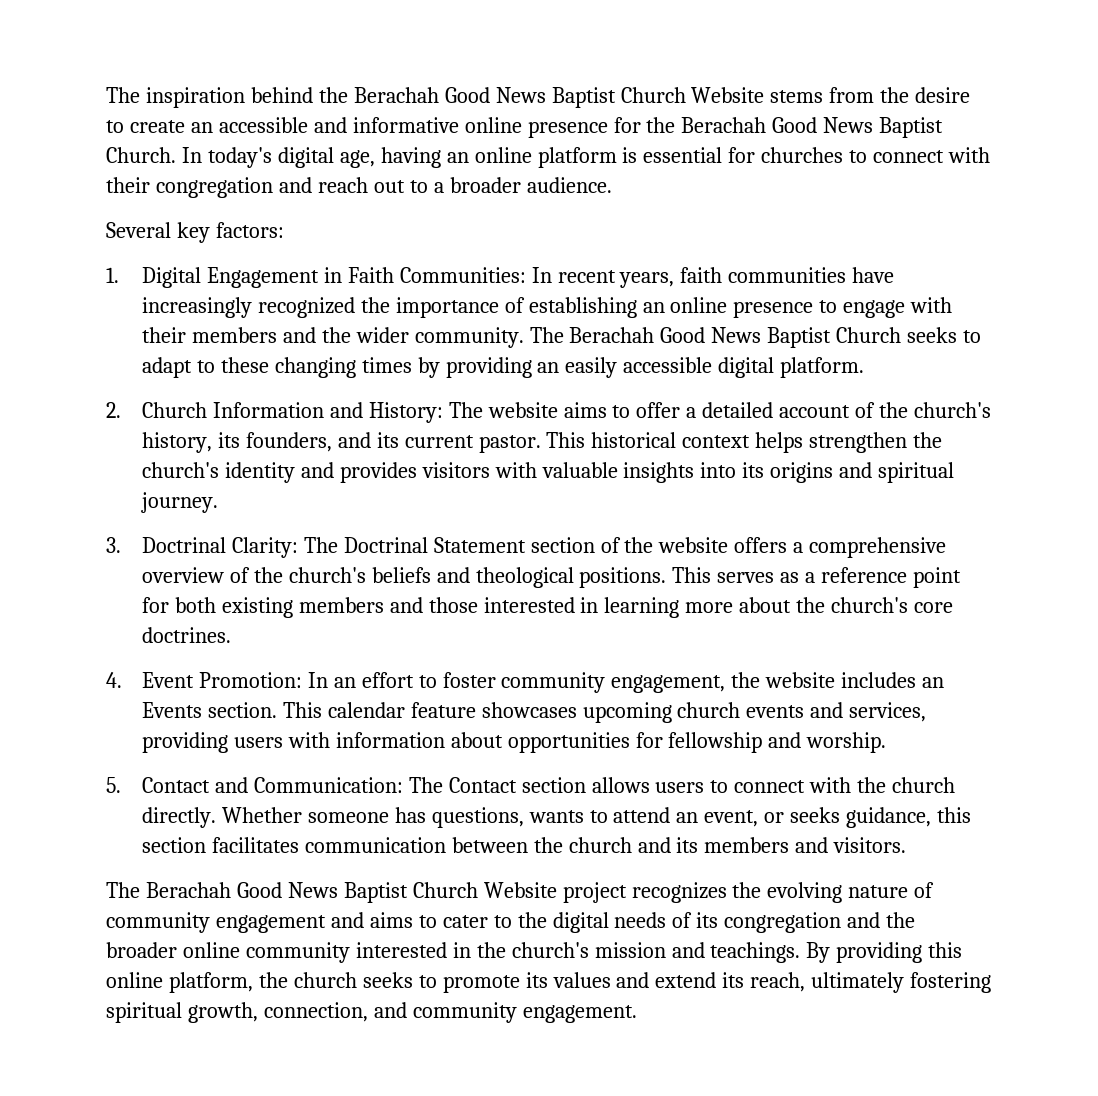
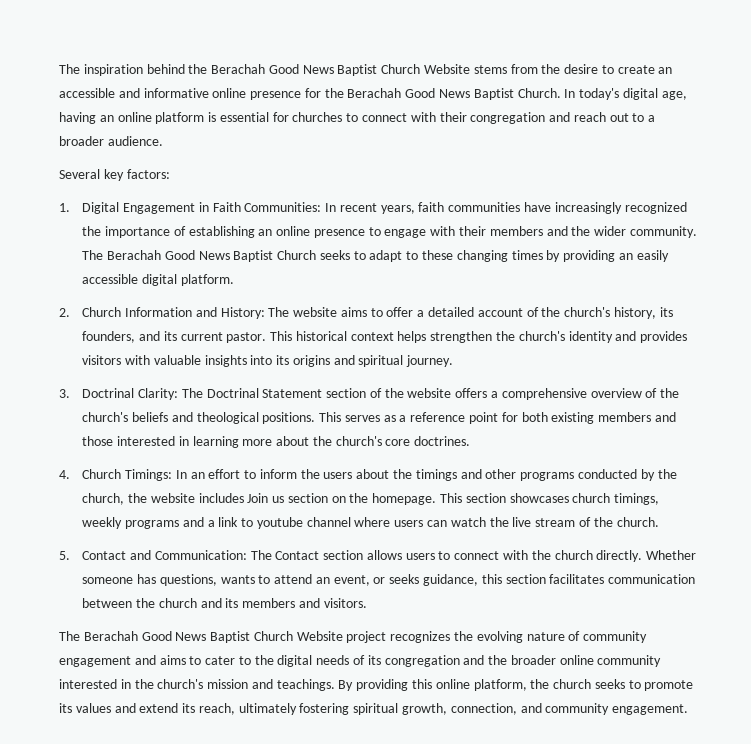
[141,672,302,688] Event Promotion: -> [82,469,173,481] Church Timings:
[442,672,945,693] [141,702,927,723] [141,732,887,753] foster community engagement, the website includes an Events section. This calendar feature showcases upcoming church events and services, providing users with information about opportunities for fellowship and worship. -> [259,469,677,481] [82,493,660,505] [82,517,659,529] inform the users about the timings and other programs conducted by the church, the website includes Join us section on the homepage. This section showcases church timings, weekly programs and a link to youtube channel where users can watch the live stream of the church.

